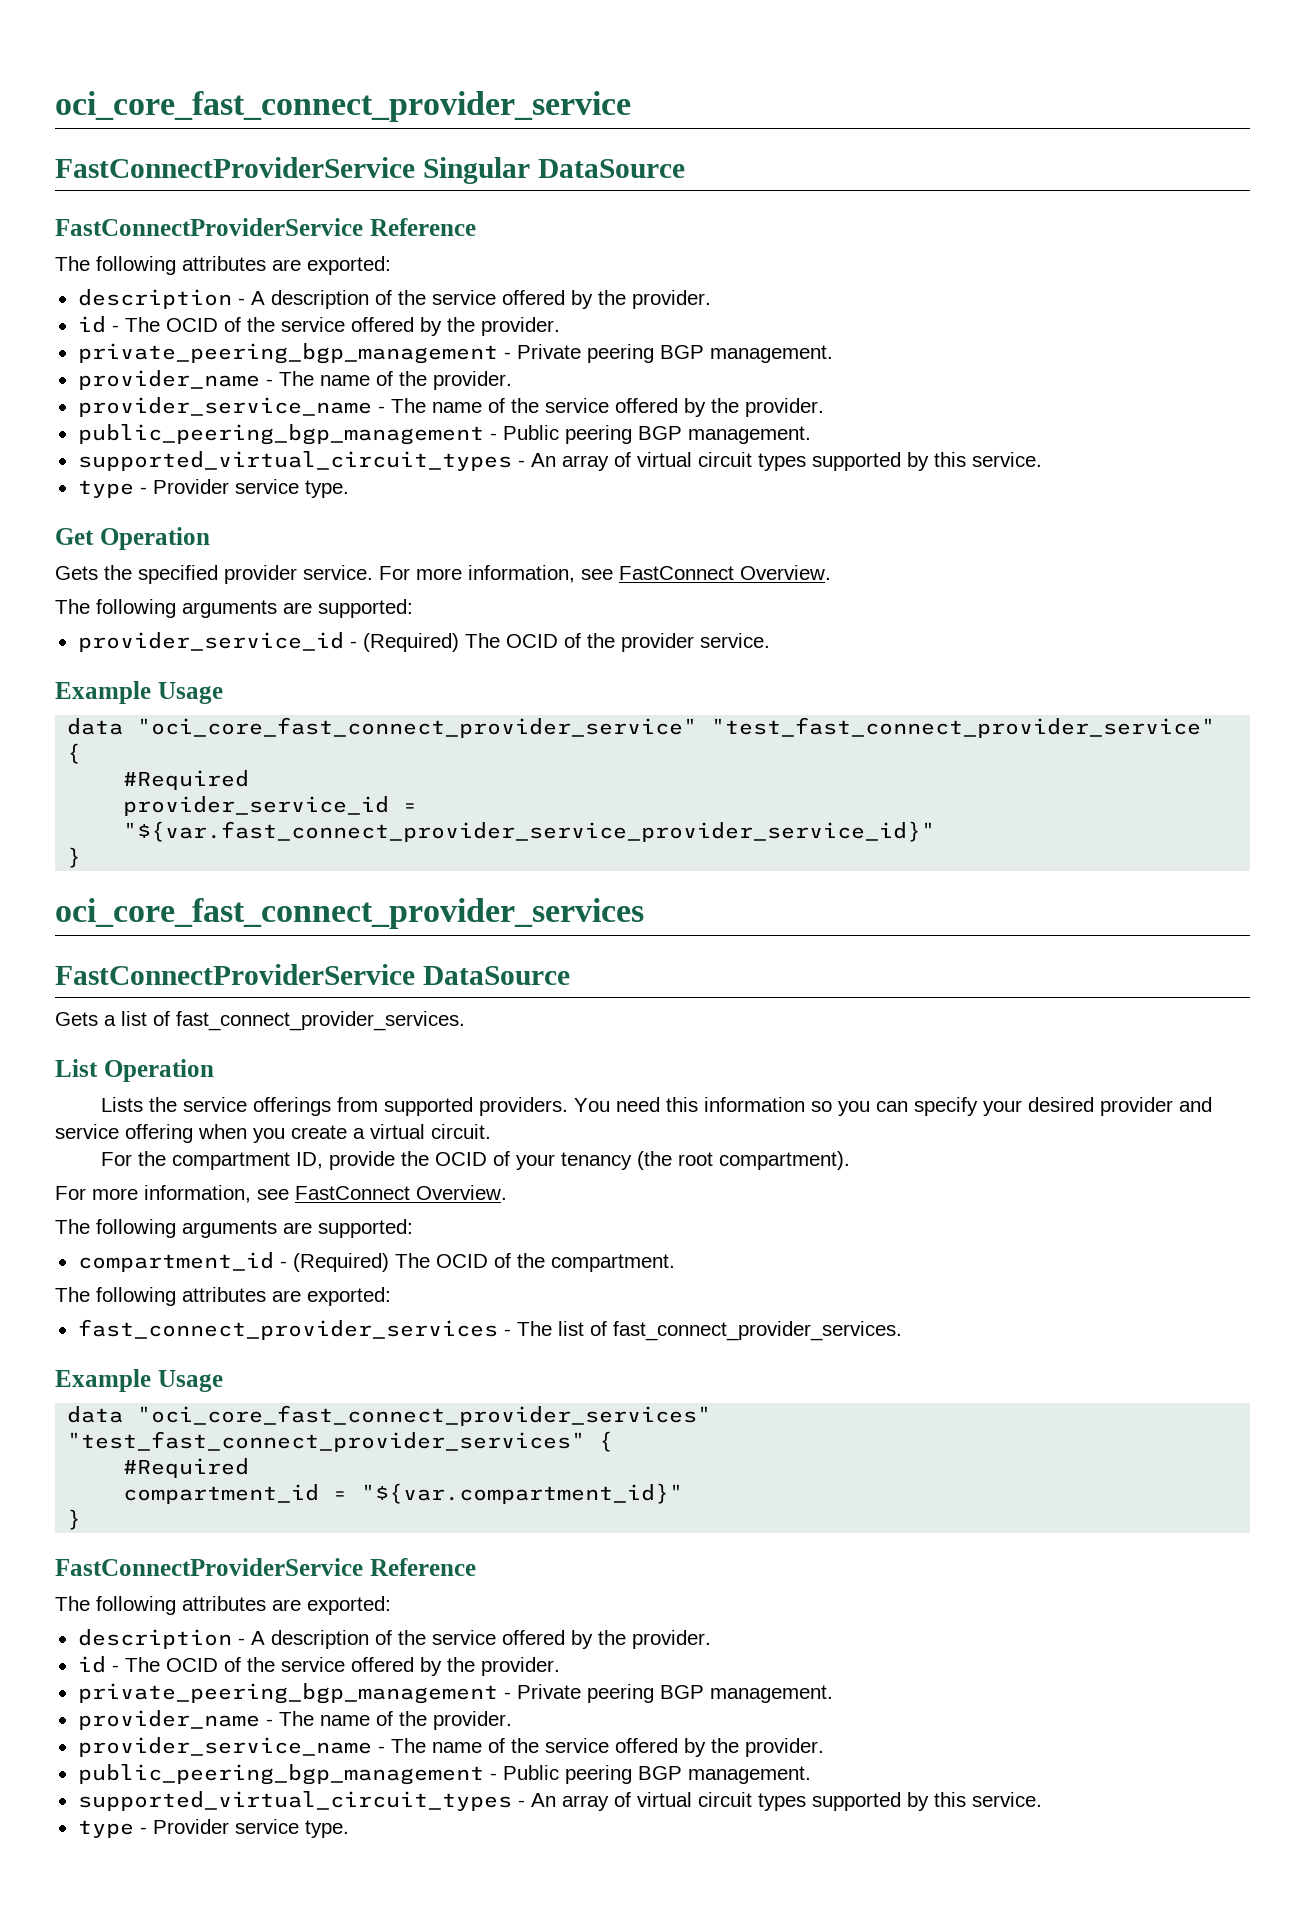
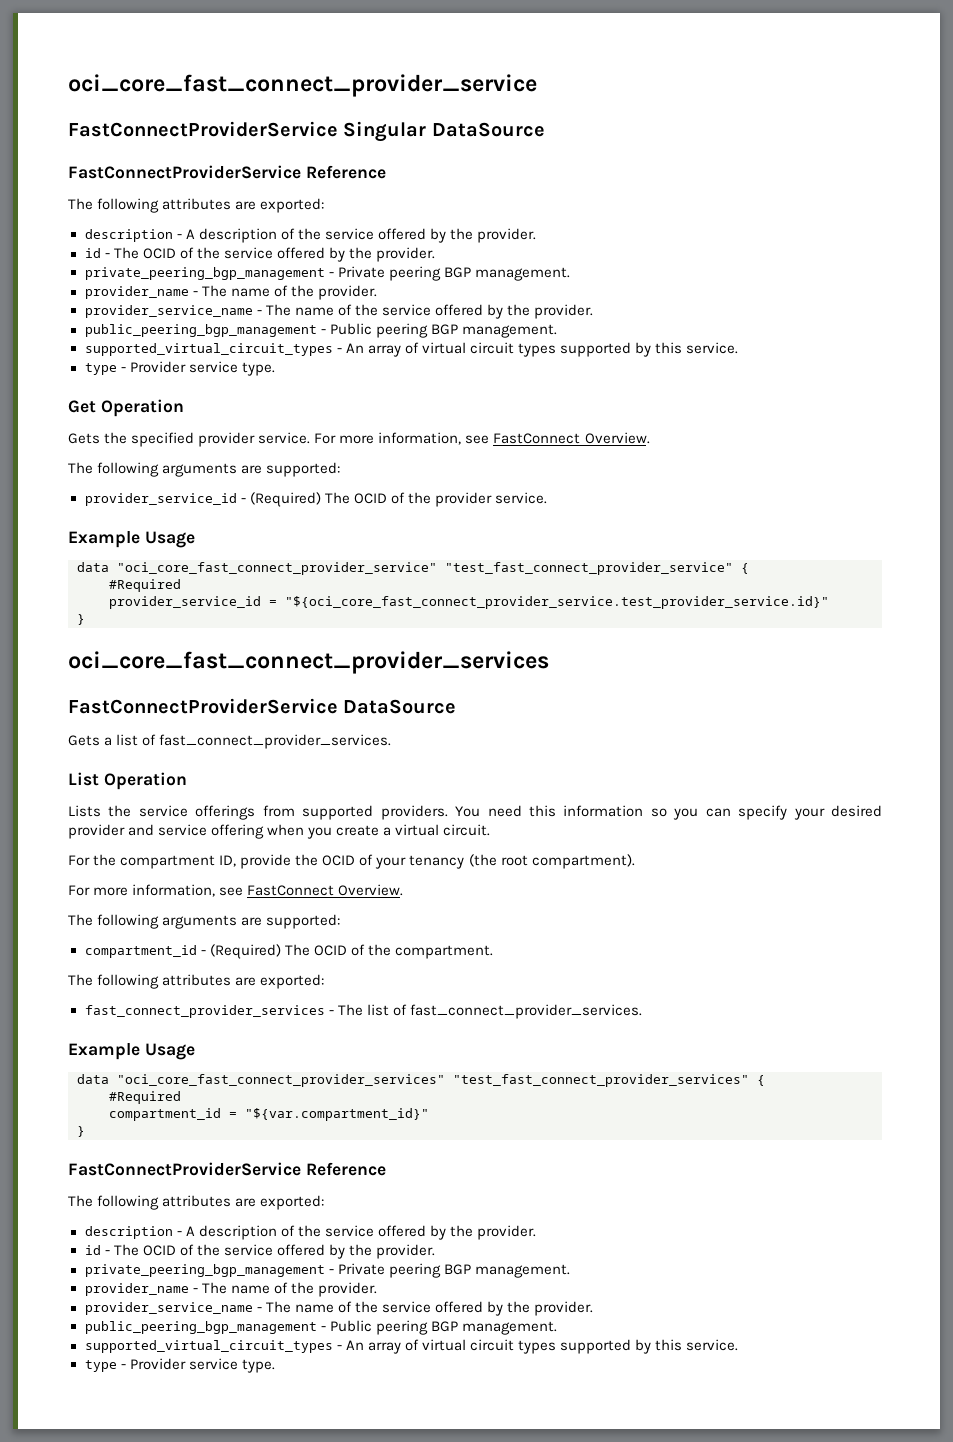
[123,821,936,842] "${var.fast_connect_provider_service_provider_service_id}" -> [285,596,829,609] "${oci_core_fast_connect_provider_service.test_provider_service.id}"

